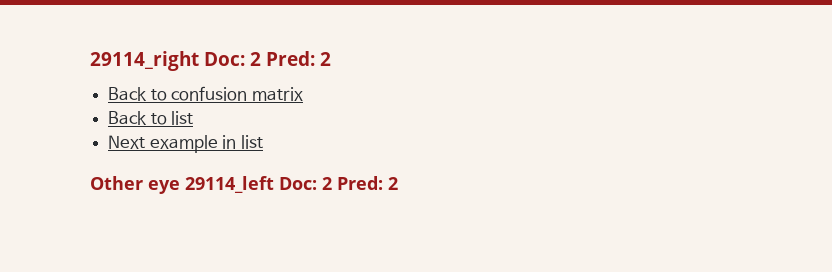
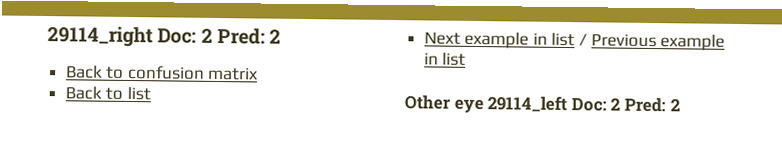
(263, 142) none -> [579,33,726,51] [423,52,467,66] / Previous example in list

